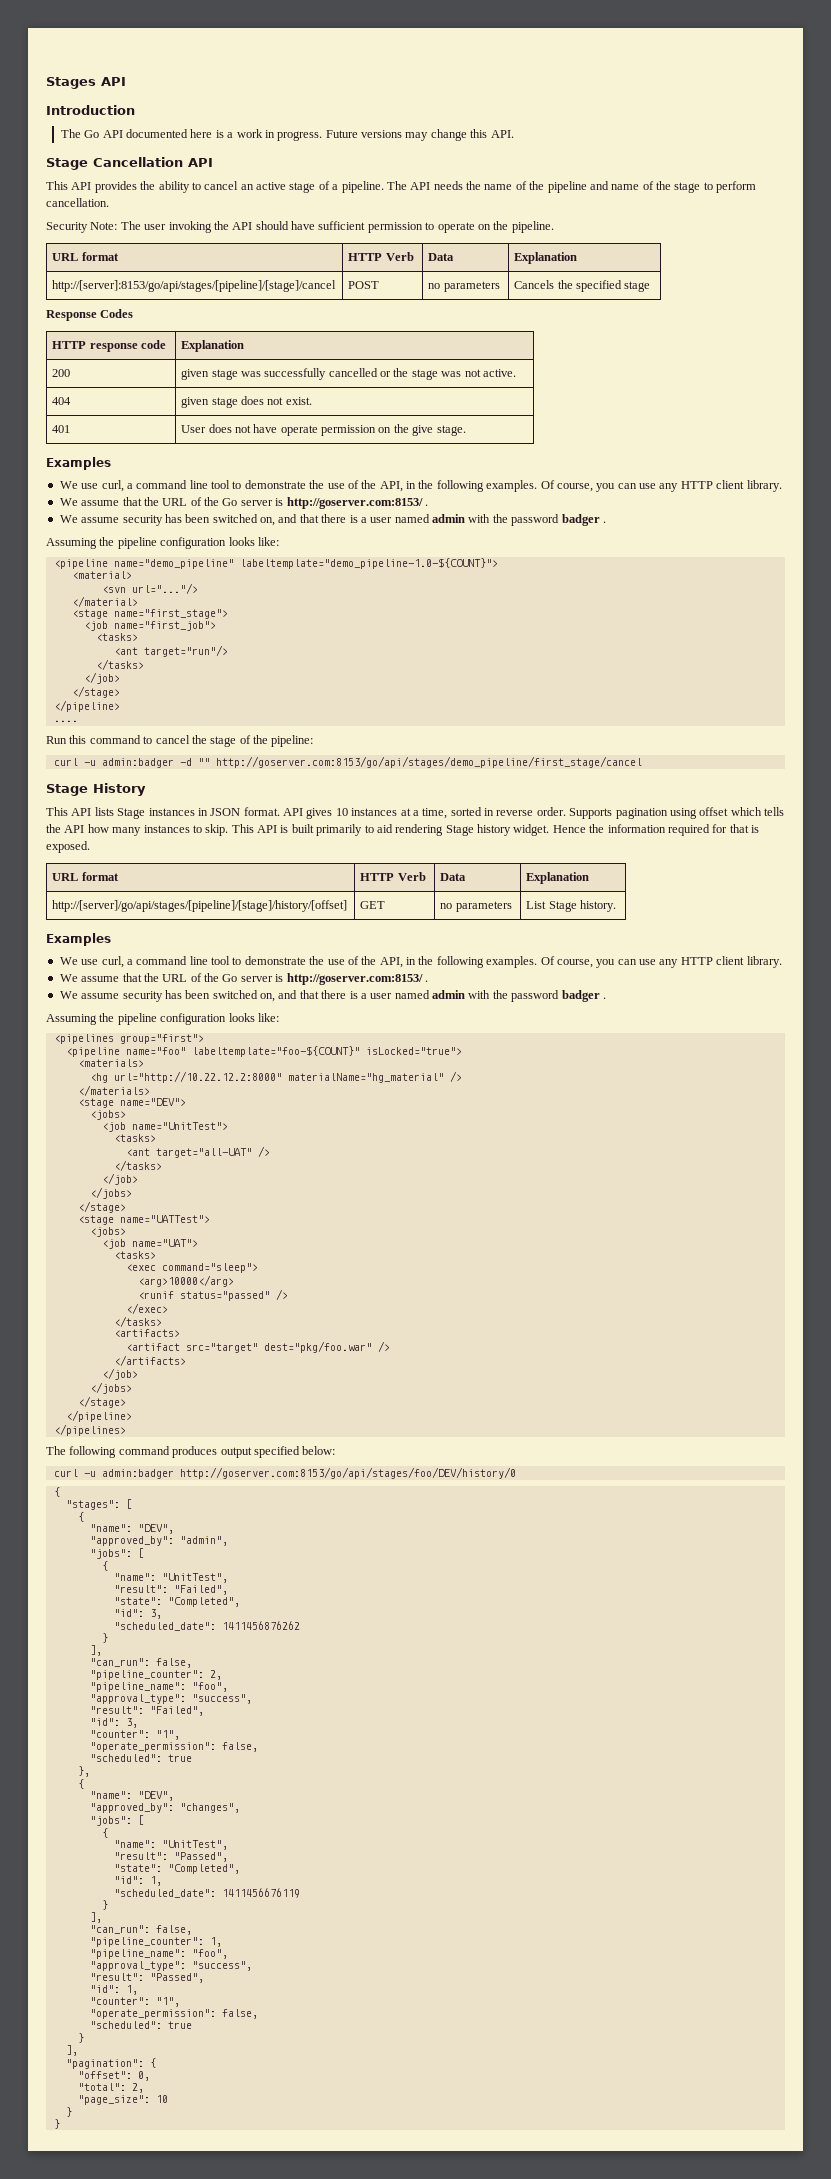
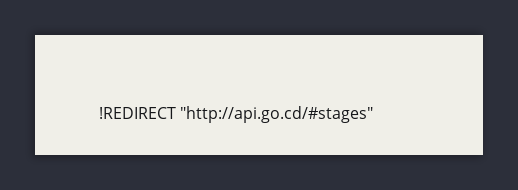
[46,77,126,89] [46,105,135,115] [60,129,514,141] [46,157,213,170] [46,181,757,193] [46,198,109,207] [46,221,554,233] [52,252,119,261] [348,252,414,261] [428,253,455,261] [514,252,578,264] [52,280,337,292] [348,281,380,289] [428,281,500,292] [514,280,651,292] [46,309,134,321] [52,340,166,352] [181,340,245,352] [52,369,71,377] [181,368,516,380] [52,397,72,405] [181,396,312,408] [52,425,71,433] [181,424,466,436] [46,457,111,470] [59,480,782,492] [59,497,428,509] [59,514,606,526] [46,537,279,549] [53,558,498,569] [71,571,132,579] [101,583,198,594] [71,596,138,607] [71,609,228,619] [83,621,216,631] [95,633,138,641] [113,645,228,657] [95,659,144,670] [83,672,120,684] [71,686,120,698] [53,700,120,712] [53,720,78,722] [46,735,314,747] [53,756,642,768] [46,783,146,796] [46,807,784,819] [46,824,759,836] [46,841,90,853] [52,872,119,881] [360,872,426,881] [440,873,467,881] [526,872,590,884] [52,900,348,912] [360,901,386,909] [440,901,512,912] [526,900,616,912] [46,933,111,946] [59,956,782,968] [59,973,428,985] [59,990,606,1002] [46,1013,279,1025] [53,1034,204,1044] [65,1046,462,1057] [77,1059,144,1067] [89,1071,462,1083] [77,1085,150,1096] [77,1098,186,1108] [89,1110,126,1120] [101,1122,228,1132] [113,1134,156,1142] [125,1146,270,1158] [113,1160,162,1171] [101,1173,138,1185] [89,1187,132,1199] [77,1201,126,1213] [77,1215,210,1225] [89,1227,126,1237] [101,1239,198,1249] [113,1251,156,1259] [125,1263,258,1273] [137,1275,234,1287] [137,1289,288,1301] [125,1303,168,1314] [113,1316,162,1327] [113,1329,180,1337] [125,1341,390,1353] [113,1355,186,1366] [101,1368,138,1380] [89,1382,132,1394] [77,1396,126,1408] [65,1410,132,1422] [53,1424,126,1436] [46,1446,336,1458] [53,1467,516,1479] [53,1487,60,1497] [65,1499,132,1510] [77,1512,84,1522] [89,1524,174,1534] [89,1536,228,1546] [89,1548,144,1559] [101,1561,108,1571] [113,1573,228,1583] [113,1585,228,1595] [113,1597,240,1607] [113,1609,162,1619] [113,1621,300,1631] [101,1633,108,1643] [89,1645,102,1656] [89,1658,192,1668] [89,1670,222,1680] [89,1682,228,1692] [89,1694,252,1704] [89,1706,204,1716] [89,1718,138,1728] [89,1730,180,1740] [89,1742,258,1752] [89,1754,192,1762] [77,1766,90,1777] [77,1779,84,1789] [89,1791,174,1801] [89,1803,240,1813] [89,1815,144,1826] [101,1828,108,1838] [113,1840,228,1850] [113,1852,228,1862] [113,1864,240,1874] [113,1876,162,1886] [113,1888,300,1898] [101,1900,108,1910] [89,1912,102,1923] [89,1925,192,1935] [89,1937,222,1947] [89,1949,228,1959] [89,1961,252,1971] [89,1973,204,1983] [89,1985,138,1995] [89,1997,180,2007] [89,2009,258,2019] [89,2021,192,2029] [77,2033,84,2043] [65,2045,78,2056] [65,2058,156,2069] [77,2071,150,2081] [77,2083,144,2093] [77,2095,168,2105] [65,2107,72,2117] [53,2119,60,2129] Stages API // Introduction // The Go API documented here is a work in progress. Future versions may change this API. // Stage Cancellation API // This API provides the ability to cancel an active stage of a pipeline. The API needs the name of the pipeline and name of the stage to perform cancellation. // Security Note: The user invoking the API should have sufficient permission to operate on the pipeline. // URL format | HTTP Verb | Data | Explanation // http://[server]:8153/go/api/stages/[pipeline]/[stage]/cancel | POST | no parameters | Cancels the specified stage // Response Codes // HTTP response code | Explanation // 200 | given stage was successfully cancelled or the stage was not active. // 404 | given stage does not exist. // 401 | User does not have operate permission on the give stage. // Examples // We use curl, a command line tool to demonstrate the use of the API, in the following examples. Of course, you can use any HTTP client library. // We assume that the URL of the Go server is http://goserver.com:8153/ . // We assume security has been switched on, and that there is a user named admin with the password badger . // Assuming the pipeline configuration looks like: // <pipeline name="demo_pipeline" labeltemplate="demo_pipeline-1.0-${COUNT}"> // <material> // <svn url="..."/> // </material> // <stage name="first_stage"> // <job name="first_job"> // <tasks> // <ant target="run"/> // </tasks> // </job> // </stage> // </pipeline> // .... // Run this command to cancel the stage of the pipeline: // curl -u admin:badger -d "" http://goserver.com:8153/go/api/stages/demo_pipeline/first_stage/cancel // Stage History // This API lists Stage instances in JSON format. API gives 10 instances at a time, sorted in reverse order. Supports pagination using offset which tells the API how many instances to skip. This API is built primarily to aid rendering Stage history widget. Hence the information required for that is exposed. // URL format | HTTP Verb | Data | Explanation // http://[server]/go/api/stages/[pipeline]/[stage]/history/[offset] | GET | no parameters | List Stage history. // Examples // We use curl, a command line tool to demonstrate the use of the API, in the following examples. Of course, you can use any HTTP client library. // We assume that the URL of the Go server is http://goserver.com:8153/ . // We assume security has been switched on, and that there is a user named admin with the password badger . // Assuming the pipeline configuration looks like: // <pipelines group="first"> // <pipeline name="foo" labeltemplate="foo-${COUNT}" isLocked="true"> // <materials> // <hg url="http://10.22.12.2:8000" materialName="hg_material" /> // </materials> // <stage name="DEV"> // <jobs> // <job name="UnitTest"> // <tasks> // <ant target="all-UAT" /> // </tasks> // </job> // </jobs> // </stage> // <stage name="UATTest"> // <jobs> // <job name="UAT"> // <tasks> // <exec command="sleep"> // <arg>10000</arg> // <runif status="passed" /> // </exec> // </tasks> // <artifacts> // <artifact src="target" dest="pkg/foo.war" /> // </artifacts> // </job> // </jobs> // </stage> // </pipeline> // </pipelines> // The following command produces output specified below: // curl -u admin:badger http://goserver.com:8153/go/api/stages/foo/DEV/history/0 // { // "stages": [ // { // "name": "DEV", // "approved_by": "admin", // "jobs": [ // { // "name": "UnitTest", // "result": "Failed", // "state": "Completed", // "id": 3, // "scheduled_date": 1411456876262 // } // ], // "can_run": false, // "pipeline_counter": 2, // "pipeline_name": "foo", // "approval_type": "success", // "result": "Failed", // "id": 3, // "counter": "1", // "operate_permission": false, // "scheduled": true // }, // { // "name": "DEV", // "approved_by": "changes", // "jobs": [ // { // "name": "UnitTest", // "result": "Passed", // "state": "Completed", // "id": 1, // "scheduled_date": 1411456676119 // } // ], // "can_run": false, // "pipeline_counter": 1, // "pipeline_name": "foo", // "approval_type": "success", // "result": "Passed", // "id": 1, // "counter": "1", // "operate_permission": false, // "scheduled": true // } // ], // "pagination": { // "offset": 0, // "total": 2, // "page_size": 10 // } // } -> [99,106,374,123] !REDIRECT "http://api.go.cd/#stages"

